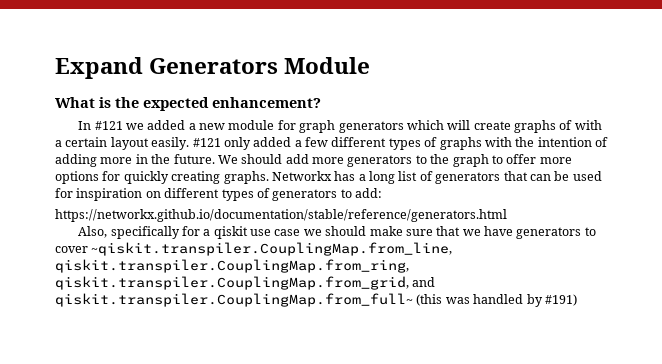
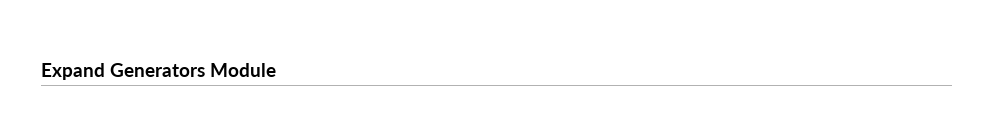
[55,97,321,111] [78,120,602,133] [55,137,608,150] [55,154,572,167] [55,171,602,184] [55,188,382,201] [55,209,507,222] [78,226,596,239] [55,242,453,256] [55,259,409,273] [55,276,436,290] [55,293,577,307] // What is the expected enhancement? // In #121 we added a new module for graph generators which will create graphs of with a certain layout easily. #121 only added a few different types of graphs with the intention of adding more in the future. We should add more generators to the graph to offer more options for quickly creating graphs. Networkx has a long list of generators that can be used for inspiration on different types of generators to add: // https://networkx.github.io/documentation/stable/reference/generators.html // Also, specifically for a qiskit use case we should make sure that we have generators to cover ~qiskit.transpiler.CouplingMap.from_line, qiskit.transpiler.CouplingMap.from_ring, qiskit.transpiler.CouplingMap.from_grid, and qiskit.transpiler.CouplingMap.from_full~ (this was handled by #191) -> (277, 70) none

